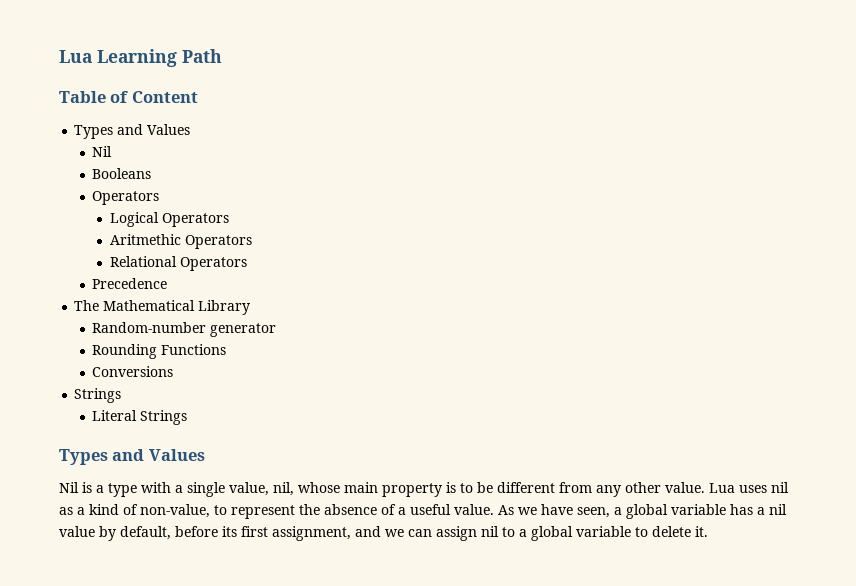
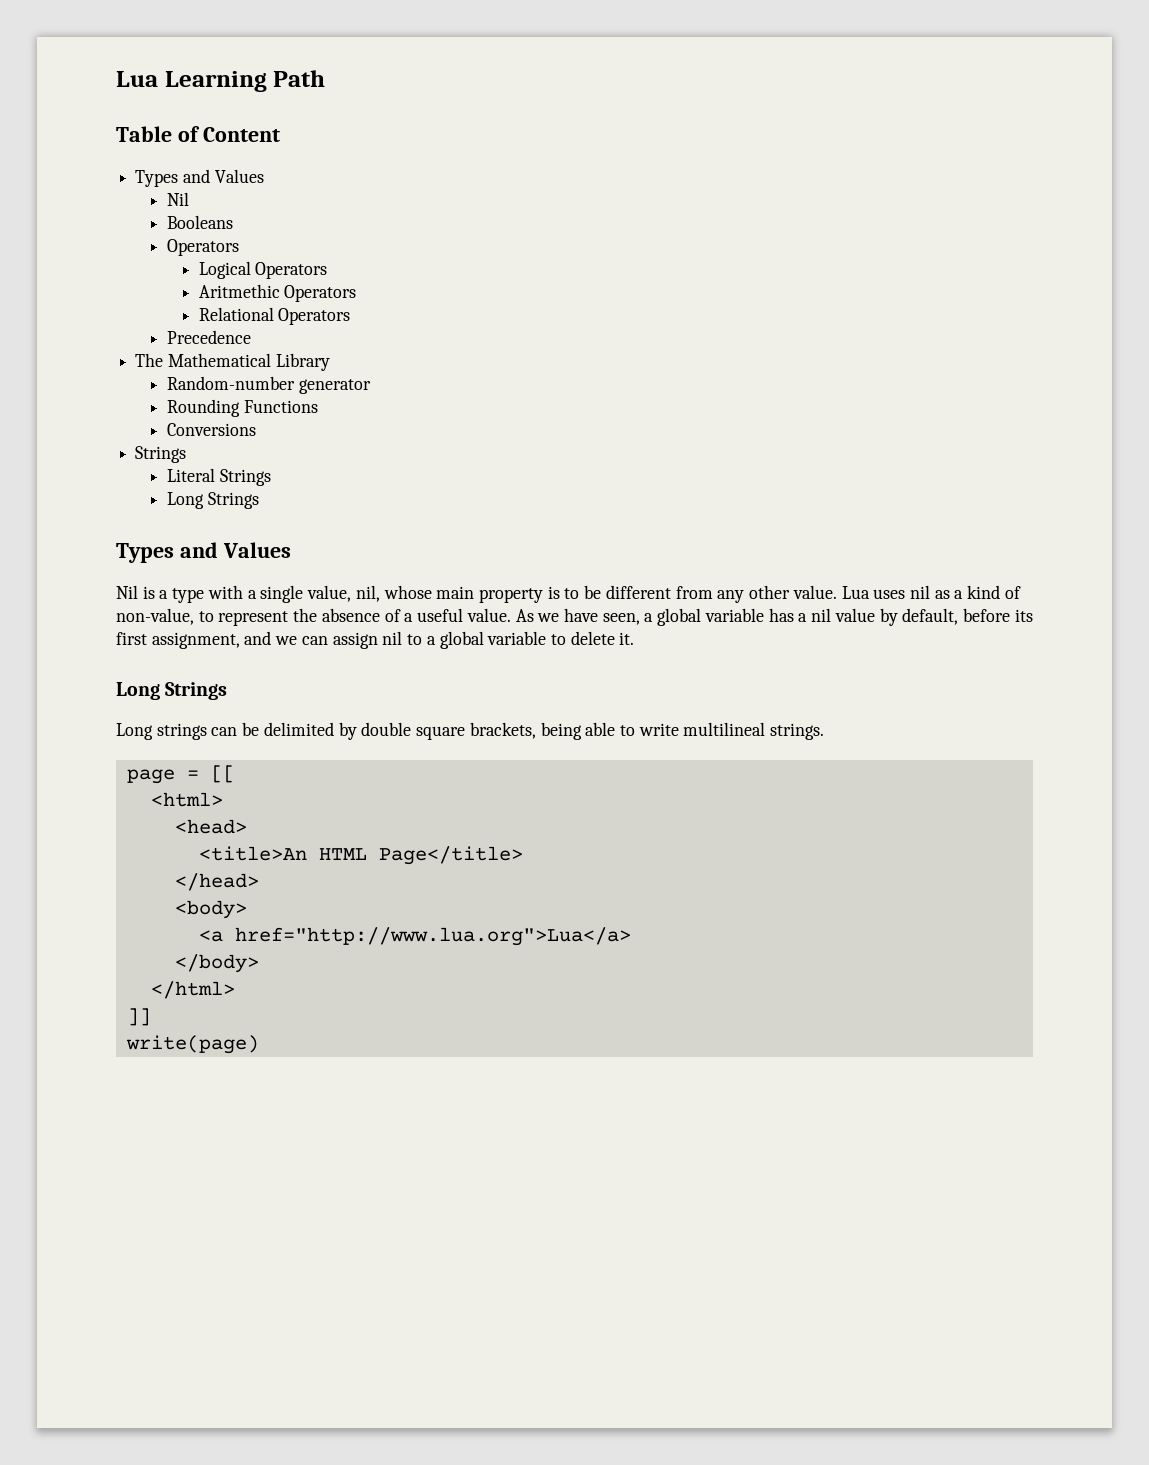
(188, 417) none -> [166,492,259,509] // Long Strings
(708, 531) none -> [116,682,228,700] [116,722,825,740] [126,765,235,784] [150,792,223,807] [174,819,247,834] [198,846,523,865] [174,873,259,891] [174,900,247,919] [198,927,631,946] [174,954,259,973] [150,981,235,999] [126,1008,151,1026] [125,1035,259,1054] // Long Strings // Long strings can be delimited by double square brackets, being able to write multilineal strings. // page = [[ // <html> // <head> // <title>An HTML Page</title> // </head> // <body> // <a href="http://www.lua.org">Lua</a> // </body> // </html> // ]] // write(page)

